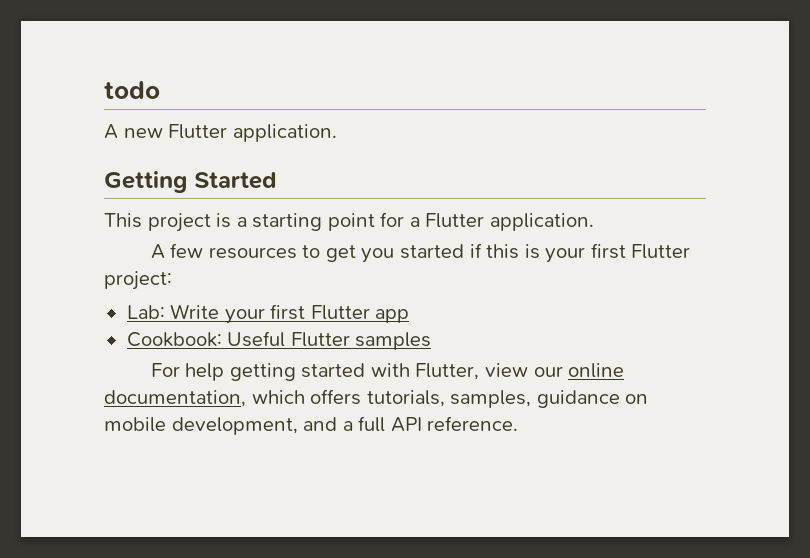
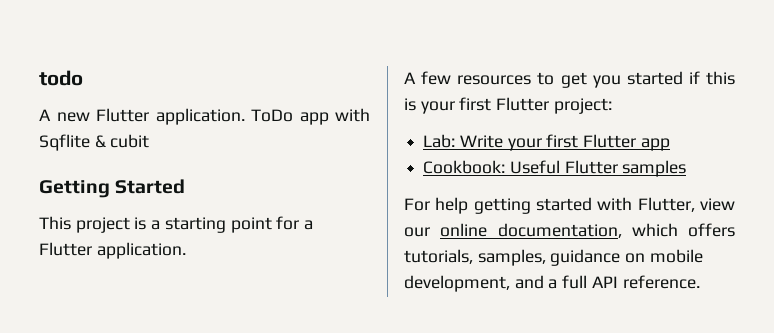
(337, 133) none -> [251,108,370,125] [39,134,150,151] ToDo app with Sqflite & cubit

